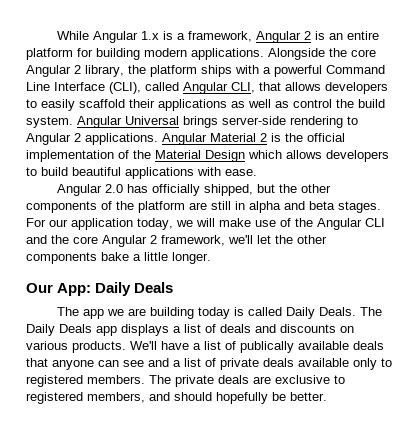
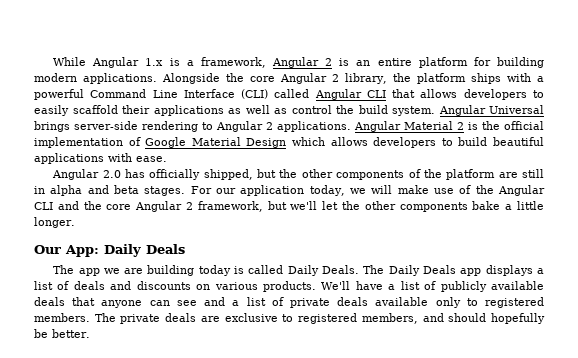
[109,82,141,94] (CLI), -> [241,89,269,99] (CLI)
[231,82,255,93] CLI, -> [366,90,386,98] CLI
[133,150,151,159] the -> [145,137,187,148] Google
(225, 240) none -> [267,201,287,210] but
[240,341,294,353] publically -> [440,281,487,292] publicly

